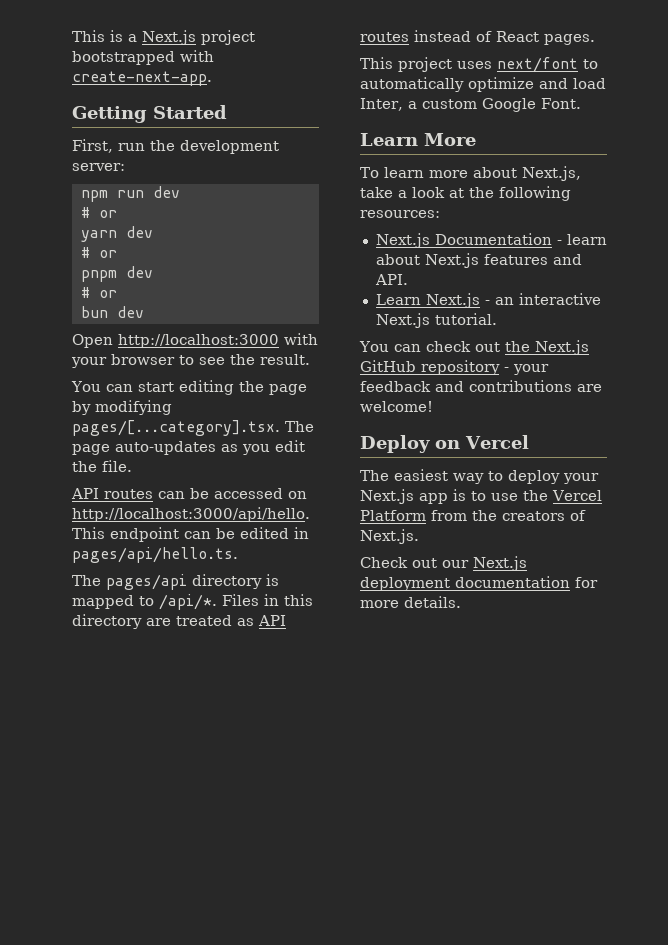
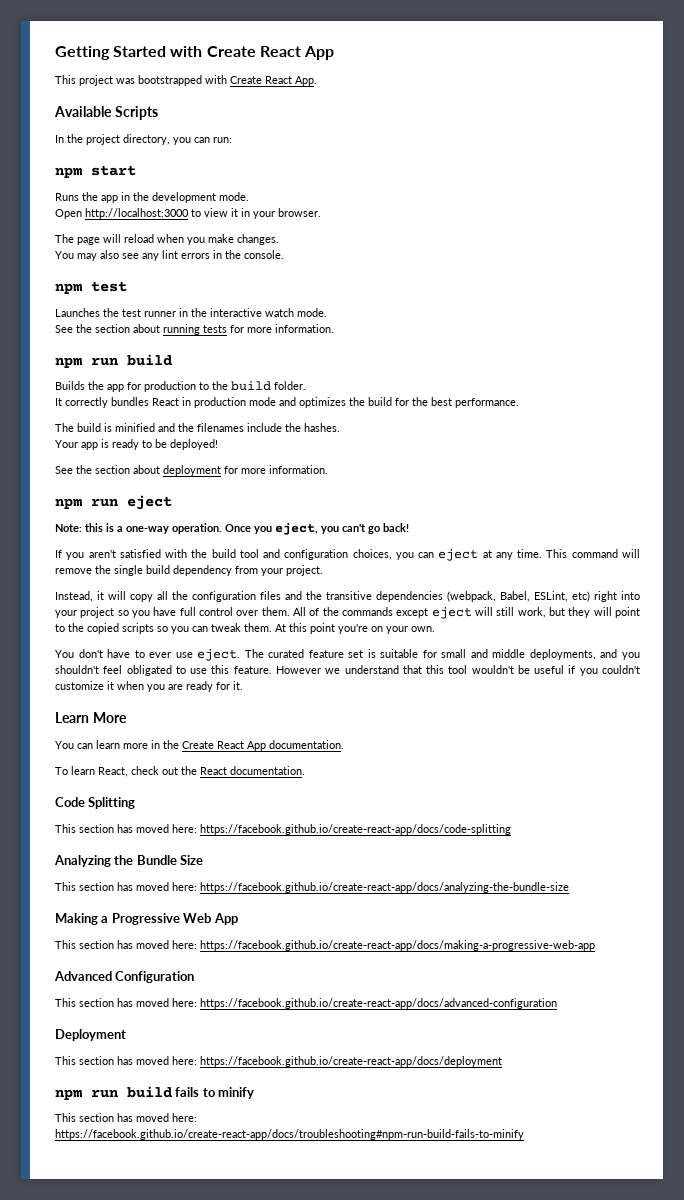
[72,30,255,45] [72,50,214,65] [72,71,212,86] [72,105,227,123] [72,139,279,154] [72,163,125,171] [80,186,180,202] [80,207,117,218] [80,226,153,242] [80,247,117,258] [80,266,153,282] [80,287,117,298] [80,306,144,318] [72,333,318,348] [71,354,310,368] [71,380,307,395] [72,400,172,415] [72,420,314,436] [72,440,305,455] [72,460,132,472] [71,488,307,499] [72,507,310,522] [72,527,309,542] [72,547,238,563] [72,574,279,590] [72,594,313,610] [72,614,286,629] [360,30,595,45] [360,57,598,73] [360,77,606,92] [360,98,581,112] [360,133,476,146] [360,166,581,181] [360,186,571,201] [360,210,440,218] [375,233,607,248] [375,253,582,268] [374,274,408,285] [375,293,601,308] [375,313,497,328] [359,340,589,355] [360,360,549,375] [360,380,602,392] [360,401,433,412] [360,435,529,453] [360,469,599,484] [360,489,602,504] [360,510,586,521] [360,529,419,544] [360,556,527,571] [360,576,598,591] [360,596,461,608] This is a Next.js project bootstrapped with create-next-app. // Getting Started // First, run the development server: // npm run dev // # or // yarn dev // # or // pnpm dev // # or // bun dev // Open http://localhost:3000 with your browser to see the result. // You can start editing the page by modifying pages/[...category].tsx. The page auto-updates as you edit the file. // API routes can be accessed on http://localhost:3000/api/hello. This endpoint can be edited in pages/api/hello.ts. // The pages/api directory is mapped to /api/*. Files in this directory are treated as API routes instead of React pages. // This project uses next/font to automatically optimize and load Inter, a custom Google Font. // Learn More // To learn more about Next.js, take a look at the following resources: // Next.js Documentation - learn about Next.js features and API. // Learn Next.js - an interactive Next.js tutorial. // You can check out the Next.js GitHub repository - your feedback and contributions are welcome! // Deploy on Vercel // The easiest way to deploy your Next.js app is to use the Vercel Platform from the creators of Next.js. // Check out our Next.js deployment documentation for more details. -> [55,46,334,60] [55,75,317,86] [54,106,158,120] [55,134,232,145] [55,165,136,178] [55,192,249,203] [55,208,321,219] [55,234,279,245] [55,250,284,261] [55,281,127,294] [55,308,327,317] [55,324,334,335] [55,354,172,368] [55,381,306,392] [55,397,519,408] [55,423,340,432] [55,439,218,450] [55,465,328,476] [55,495,172,510] [55,523,409,535] [55,549,640,561] [55,565,323,576] [55,591,640,602] [55,607,640,619] [55,623,435,634] [55,649,640,661] [55,665,640,676] [55,681,243,692] [55,712,127,723] [55,740,344,751] [55,766,305,777] [55,797,136,809] [55,824,511,835] [54,855,204,867] [55,882,569,893] [55,913,238,925] [55,940,595,951] [54,971,195,983] [55,998,557,1009] [55,1029,126,1041] [55,1056,502,1067] [55,1086,255,1100] [55,1113,197,1122] [55,1129,524,1140] Getting Started with Create React App // This project was bootstrapped with Create React App. // Available Scripts // In the project directory, you can run: // npm start // Runs the app in the development mode. // Open http://localhost:3000 to view it in your browser. // The page will reload when you make changes. // You may also see any lint errors in the console. // npm test // Launches the test runner in the interactive watch mode. // See the section about running tests for more information. // npm run build // Builds the app for production to the build folder. // It correctly bundles React in production mode and optimizes the build for the best performance. // The build is minified and the filenames include the hashes. // Your app is ready to be deployed! // See the section about deployment for more information. // npm run eject // Note: this is a one-way operation. Once you eject, you can't go back! // If you aren't satisfied with the build tool and configuration choices, you can eject at any time. This command will remove the single build dependency from your project. // Instead, it will copy all the configuration files and the transitive dependencies (webpack, Babel, ESLint, etc) right into your project so you have full control over them. All of the commands except eject will still work, but they will point to the copied scripts so you can tweak them. At this point you're on your own. // You don't have to ever use eject. The curated feature set is suitable for small and middle deployments, and you shouldn't feel obligated to use this feature. However we understand that this tool wouldn't be useful if you couldn't customize it when you are ready for it. // Learn More // You can learn more in the Create React App documentation. // To learn React, check out the React documentation. // Code Splitting // This section has moved here: https://facebook.github.io/create-react-app/docs/code-splitting // Analyzing the Bundle Size // This section has moved here: https://facebook.github.io/create-react-app/docs/analyzing-the-bundle-size // Making a Progressive Web App // This section has moved here: https://facebook.github.io/create-react-app/docs/making-a-progressive-web-app // Advanced Configuration // This section has moved here: https://facebook.github.io/create-react-app/docs/advanced-configuration // Deployment // This section has moved here: https://facebook.github.io/create-react-app/docs/deployment // npm run build fails to minify // This section has moved here: https://facebook.github.io/create-react-app/docs/troubleshooting#npm-run-build-fails-to-minify

